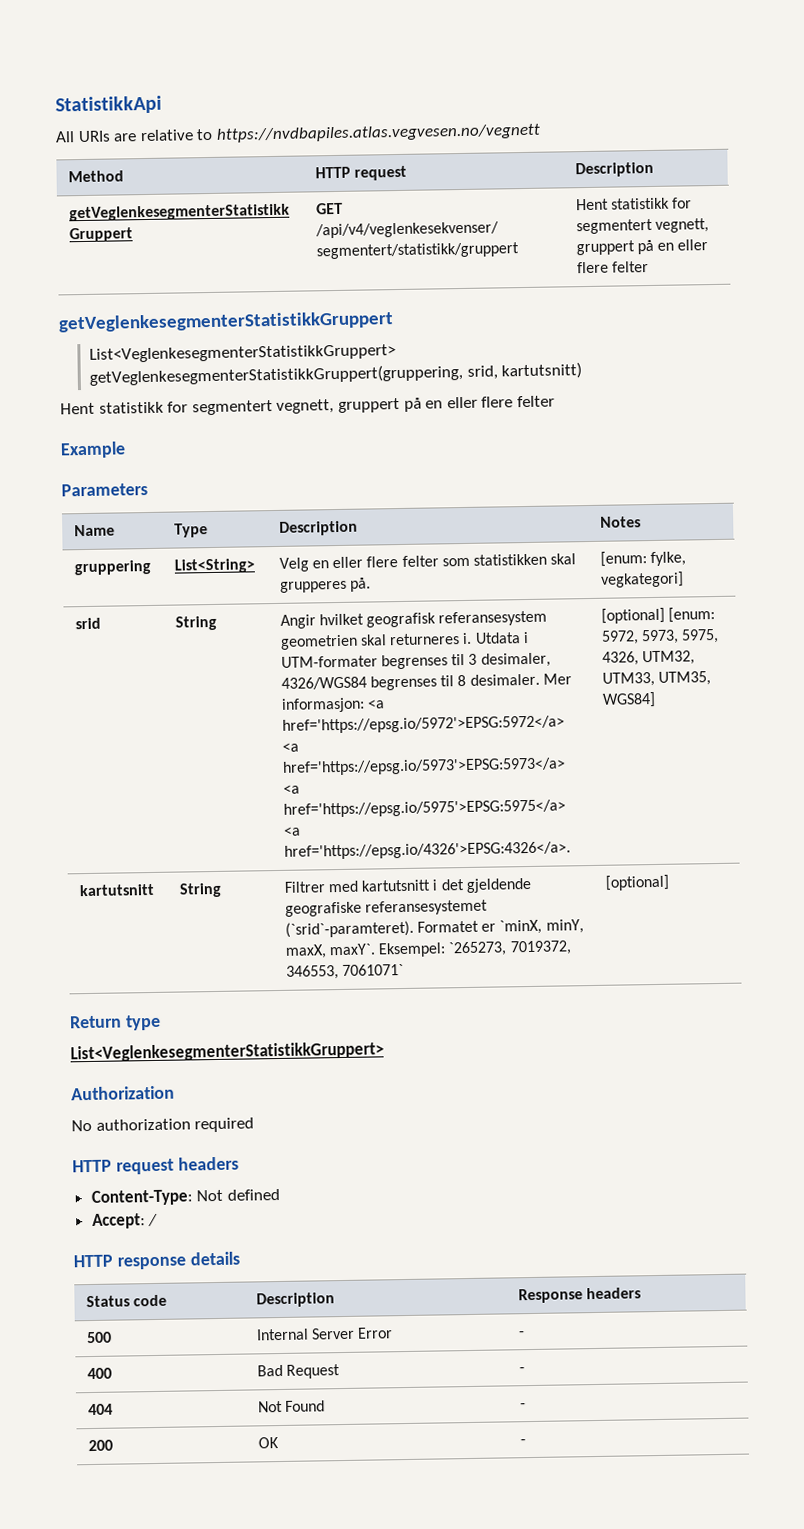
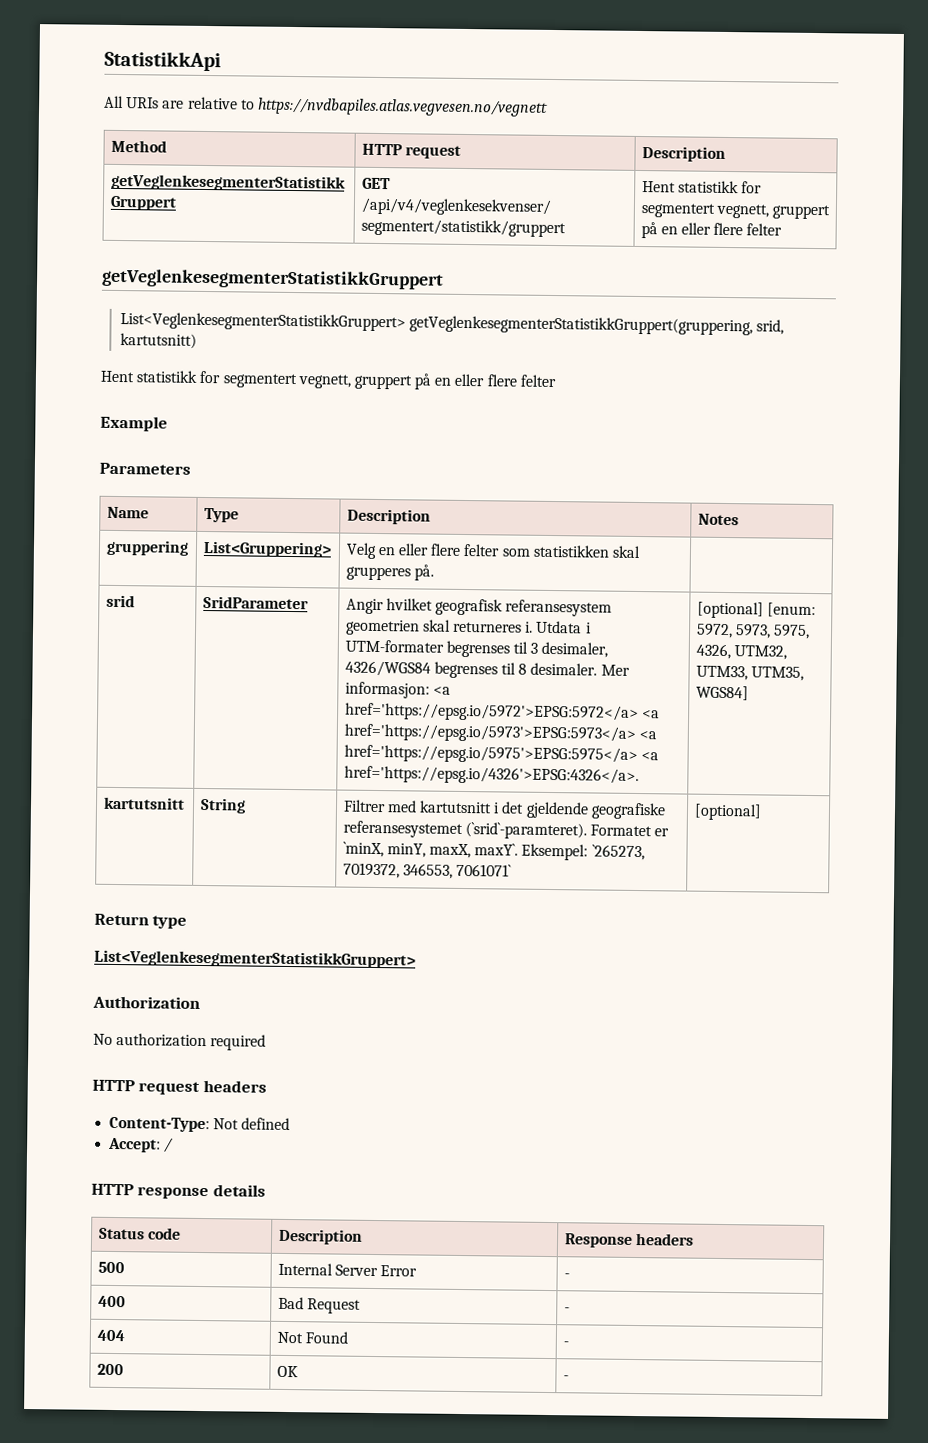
[173,558,255,574] List<String> -> [202,540,332,558] List<Gruppering>
[599,551,686,567] [599,571,684,588] [enum: fylke, vegkategori] -> (434, 572) none
[174,615,217,631] String -> [202,595,309,610] SridParameter

